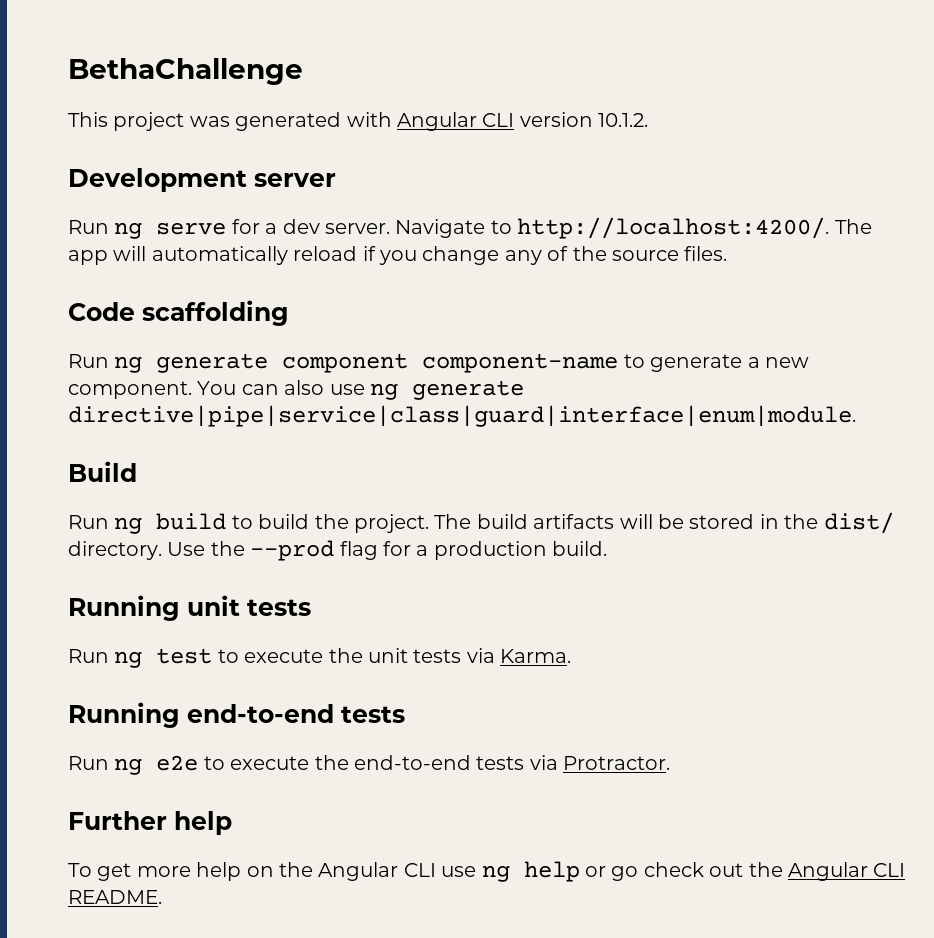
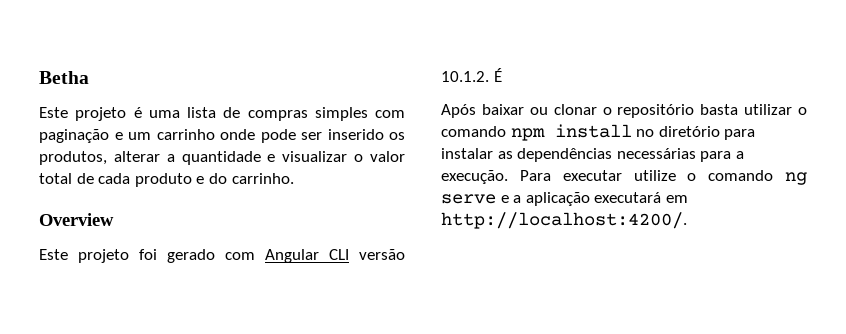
[68,58,303,85] [68,112,593,131] BethaChallenge // This project was generated with Angular CLI version -> [39,71,89,84] [39,107,405,121] [39,129,405,143] [39,151,405,165] [39,173,294,187] [39,213,114,226] [39,249,405,263] Betha // Este projeto é uma lista de compras simples com paginação e um carrinho onde pode ser inserido os produtos, alterar a quantidade e visualizar o valor total de cada produto e do carrinho. // Overview // Este projeto foi gerado com Angular CLI versão
[68,168,336,192] [68,217,872,239] [68,246,728,265] [68,300,289,326] [68,353,809,373] [68,380,524,400] [68,405,856,427] [68,461,137,482] [68,512,894,534] [68,540,608,561] [68,595,311,621] [68,648,572,668] [68,702,405,728] [68,755,671,775] [68,811,232,835] [68,861,906,882] [68,890,162,904] // Development server // Run ng serve for a dev server. Navigate to http://localhost:4200/. The app will automatically reload if you change any of the source files. // Code scaffolding // Run ng generate component component-name to generate a new component. You can also use ng generate directive|pipe|service|class|guard|interface|enum|module. // Build // Run ng build to build the project. The build artifacts will be stored in the dist/ directory. Use the --prod flag for a production build. // Running unit tests // Run ng test to execute the unit tests via Karma. // Running end-to-end tests // Run ng e2e to execute the end-to-end tests via Protractor. // Further help // To get more help on the Angular CLI use ng help or go check out the Angular CLI README. -> [493,68,502,82] [441,104,807,118] [441,124,756,141] [441,148,744,162] [441,170,807,185] [441,192,688,206] [441,212,687,229] É // Após baixar ou clonar o repositório basta utilizar o comando npm install no diretório para instalar as dependências necessárias para a execução. Para executar utilize o comando ng serve e a aplicação executará em http://localhost:4200/.

